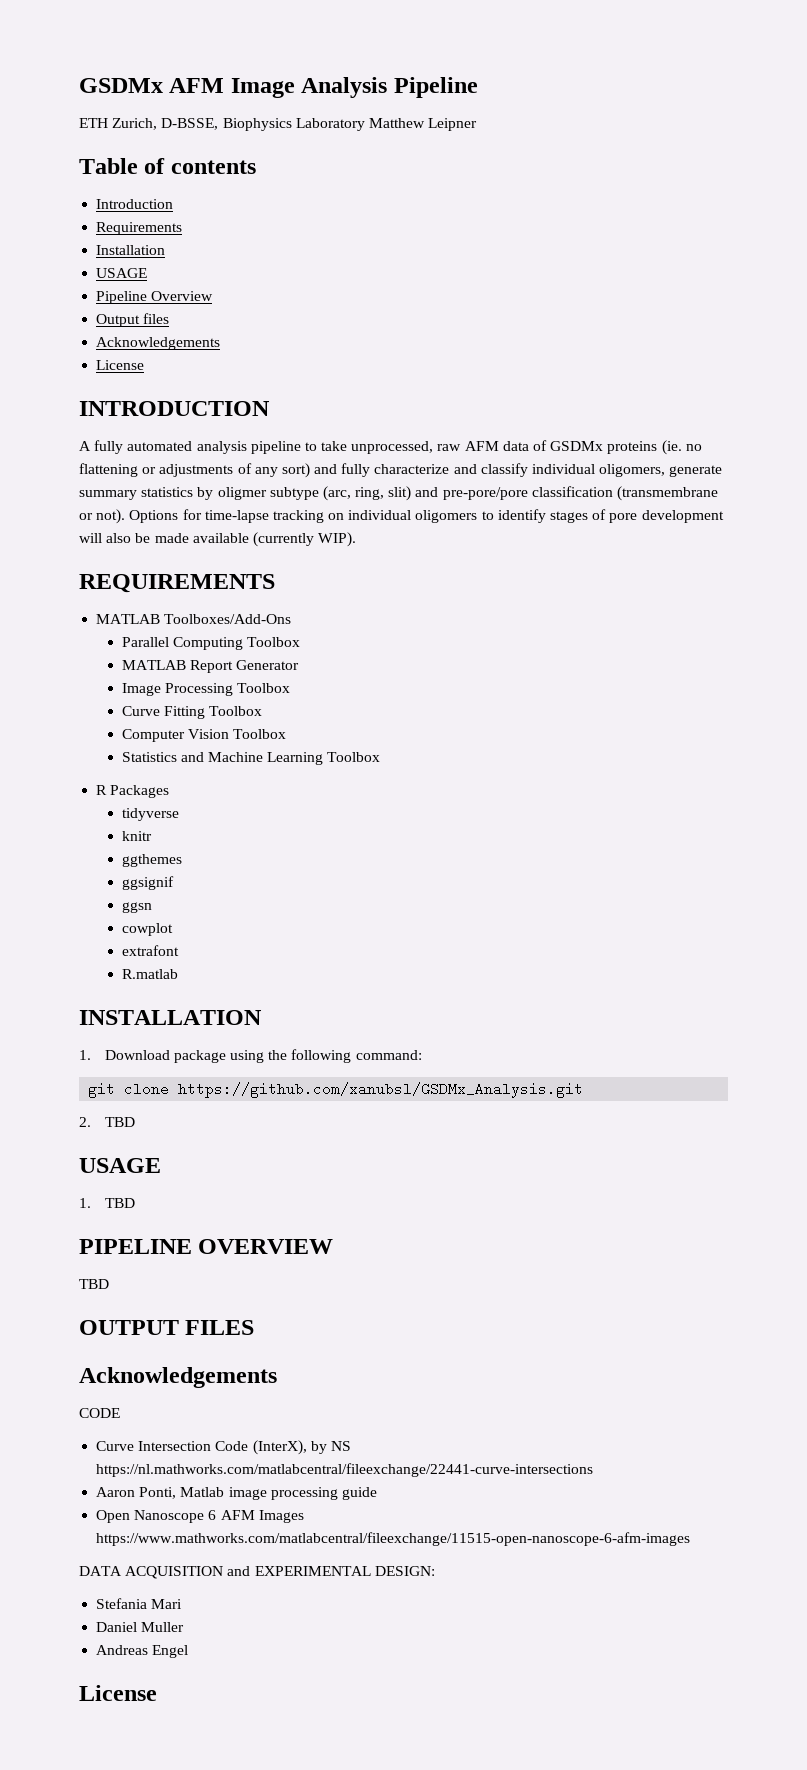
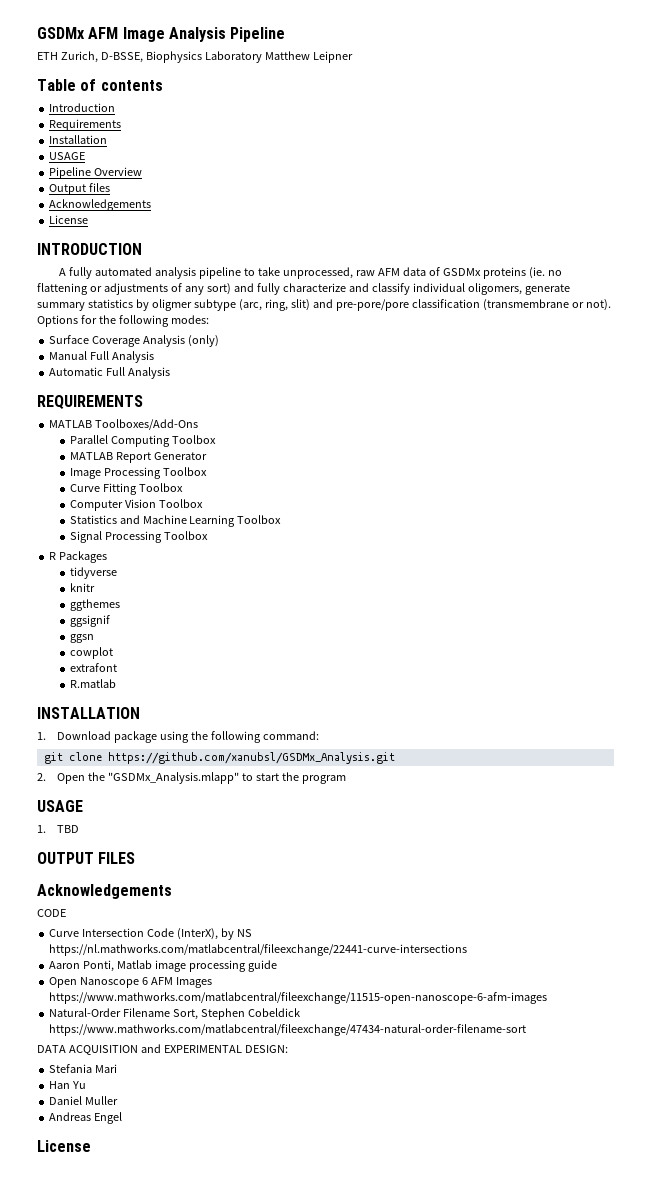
[204,509,724,523] [79,532,357,547] time-lapse tracking on individual oligomers to identify stages of pore development will also be made available (currently WIP). -> [98,315,209,327] [49,335,220,347] [49,351,155,363] [49,367,171,379] the following modes: // Surface Coverage Analysis (only) // Manual Full Analysis // Automatic Full Analysis
(381, 757) none -> [69,531,208,543] // Signal Processing Toolbox
[104,1117,135,1127] TBD -> [57,772,347,784] Open the "GSDMx_Analysis.mlapp" to start the program
[79,1239,334,1254] [79,1279,109,1289] // PIPELINE OVERVIEW // TBD -> (80, 829) none
(691, 1539) none -> [49,1008,300,1020] [49,1024,527,1036] // Natural-Order Filename Sort, Stephen Cobeldick https://www.mathworks.com/matlabcentral/fileexchange/47434-natural-order-filename-sort
(183, 1604) none -> [49,1081,87,1089] // Han Yu

